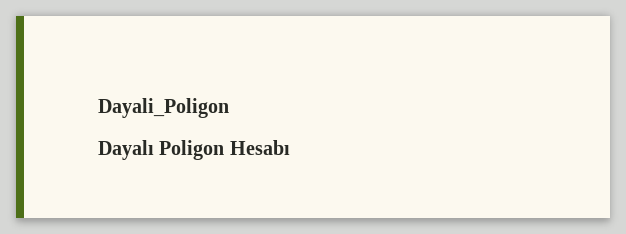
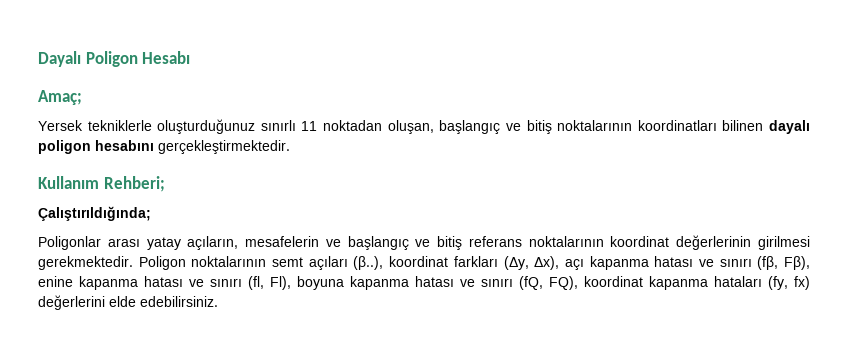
[98,98,229,118] Dayali_Poligon // -> (38, 59) none
(290, 147) none -> [38,90,82,105] [38,119,811,134] [38,140,290,154] [38,176,165,192] [38,206,151,221] [38,235,810,250] [38,256,810,270] [38,276,810,290] [38,295,218,310] // Amaç; // Yersek tekniklerle oluşturduğunuz sınırlı 11 noktadan oluşan, başlangıç ve bitiş noktalarının koordinatları bilinen dayalı poligon hesabını gerçekleştirmektedir. // Kullanım Rehberi; // Çalıştırıldığında; // Poligonlar arası yatay açıların, mesafelerin ve başlangıç ve bitiş referans noktalarının koordinat değerlerinin girilmesi gerekmektedir. Poligon noktalarının semt açıları (β..), koordinat farkları (Δy, Δx), açı kapanma hatası ve sınırı (fβ, Fβ), enine kapanma hatası ve sınırı (fl, Fl), boyuna kapanma hatası ve sınırı (fQ, FQ), koordinat kapanma hataları (fy, fx) değerlerini elde edebilirsiniz.

